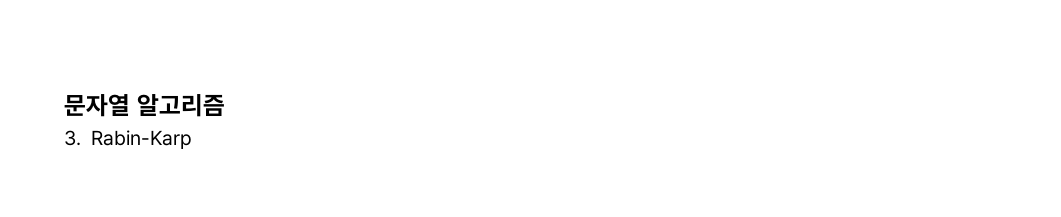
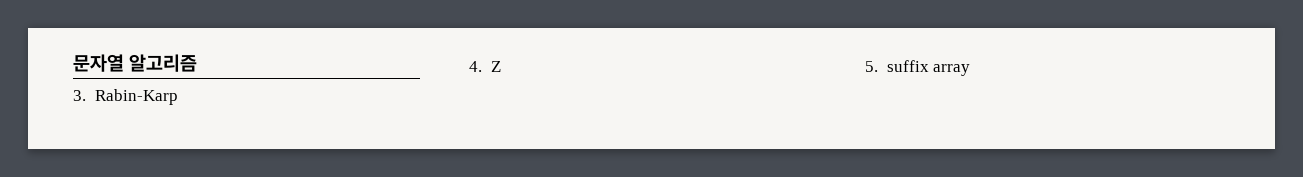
(192, 139) none -> [469,61,501,72] [865,60,971,76] // 4. Z // 5. suffix array

